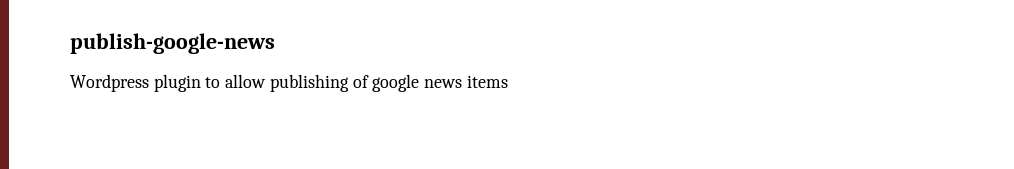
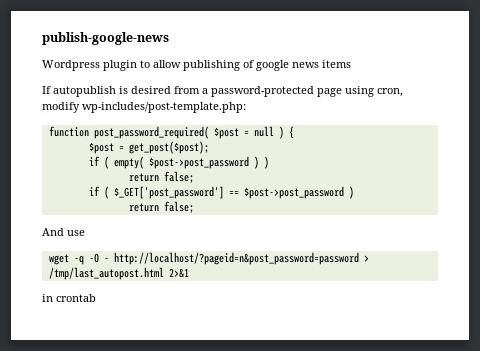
(508, 81) none -> [42,86,403,97] [42,102,246,113] [48,126,294,139] [88,141,209,154] [88,156,269,169] [128,171,194,183] [88,186,354,199] [128,201,194,213] [42,228,85,236] [48,252,369,265] [48,267,189,280] [42,294,96,302] // If autopublish is desired from a password-protected page using cron, modify wp-includes/post-template.php: // function post_password_required( $post = null ) { // $post = get_post($post); // if ( empty( $post->post_password ) ) // return false; // if ( $_GET['post_password'] == $post->post_password ) // return false; // And use // wget -q -O - http://localhost/?pageid=n&post_password=password > /tmp/last_autopost.html 2>&1 // in crontab

